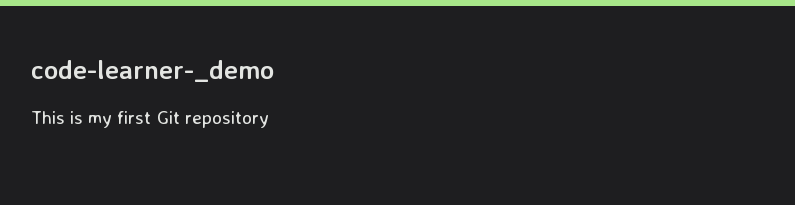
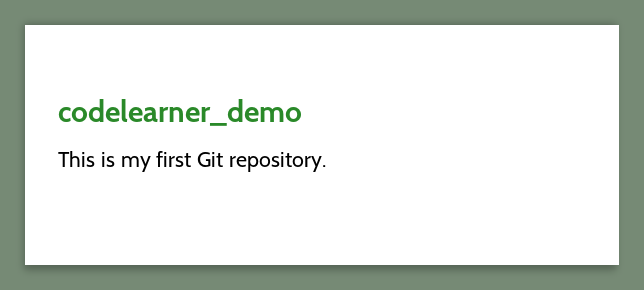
[31,60,274,82] code-learner-_demo -> [58,99,302,126] codelearner_demo
[184,111,269,128] repository -> [229,152,327,172] repository.

